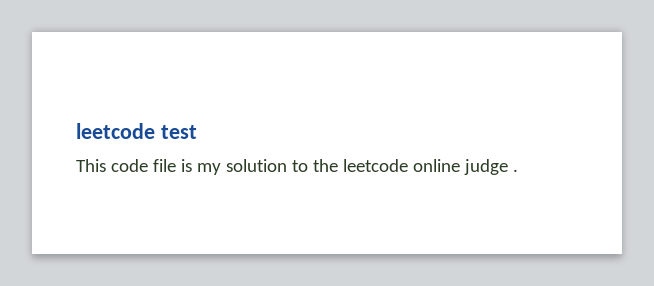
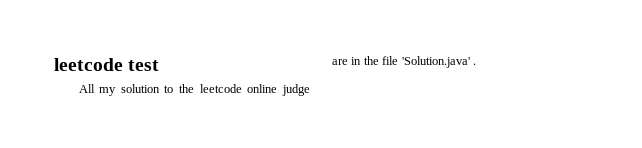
[76,159,192,172] This code file is -> [78,84,95,93] All
(508, 167) none -> [332,56,470,68] are in the file 'Solution.java'

